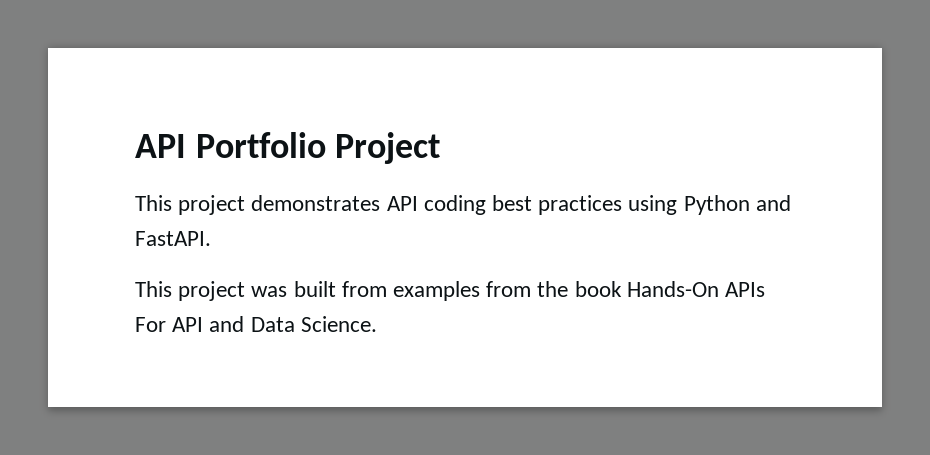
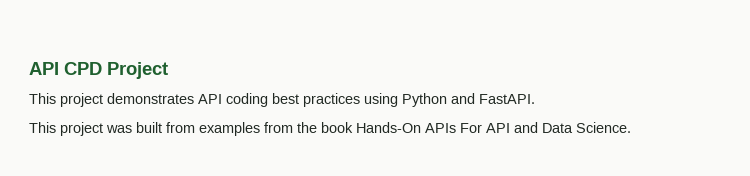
[135,132,326,158] API Portfolio -> [29,62,102,75] API CPD

